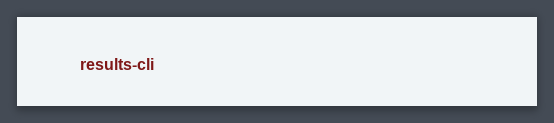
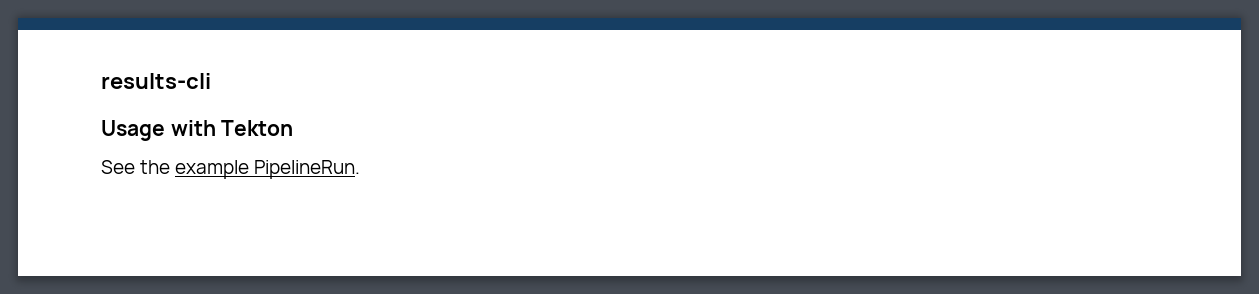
(154, 64) none -> [101,120,294,141] [101,160,361,179] // Usage with Tekton // See the example PipelineRun.

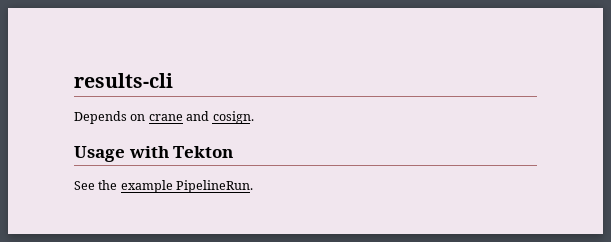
(211, 81) none -> [74,111,254,124] // Depends on crane and cosign.

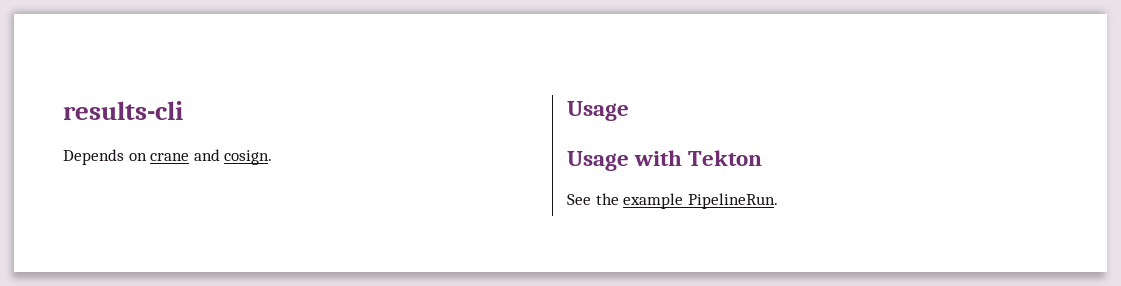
(125, 154) none -> [567,151,629,171] // Usage

